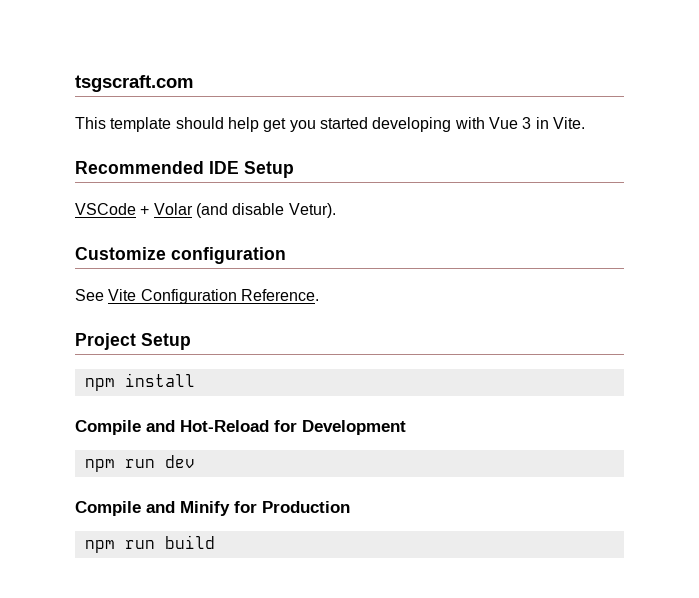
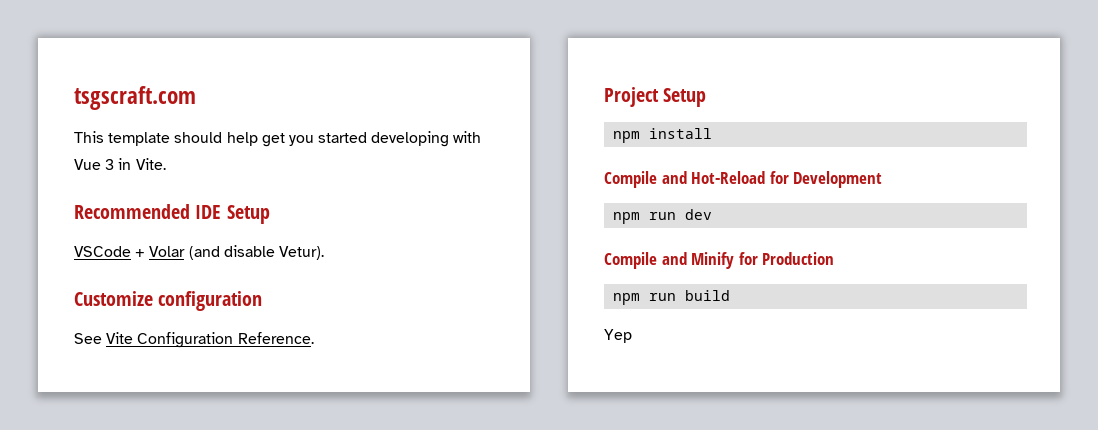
(215, 542) none -> [604,329,632,343] // Yep

